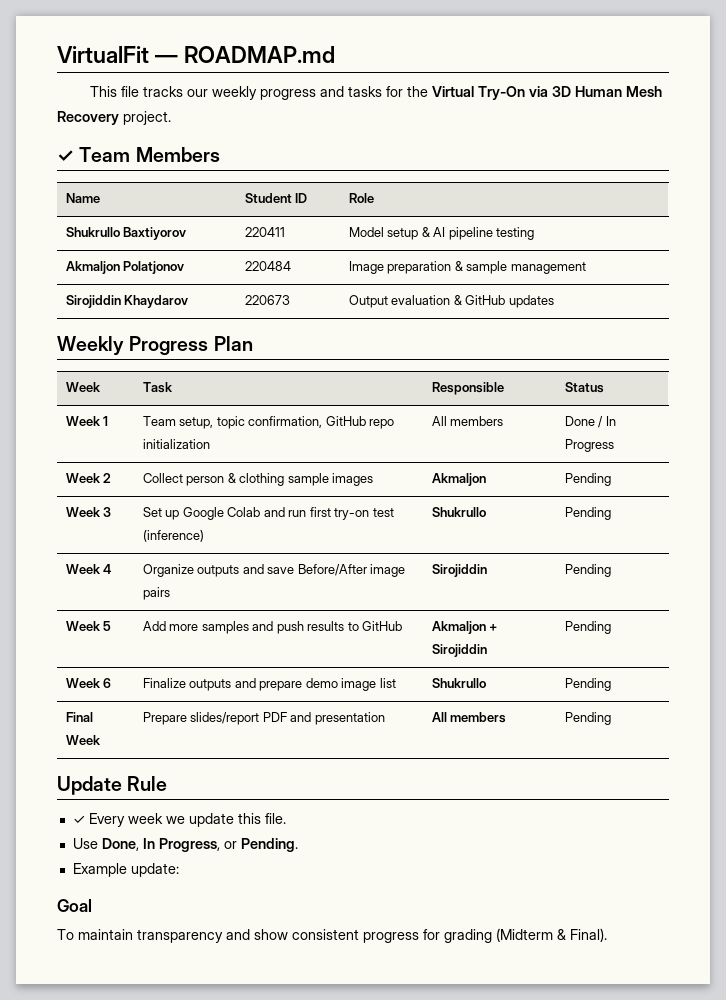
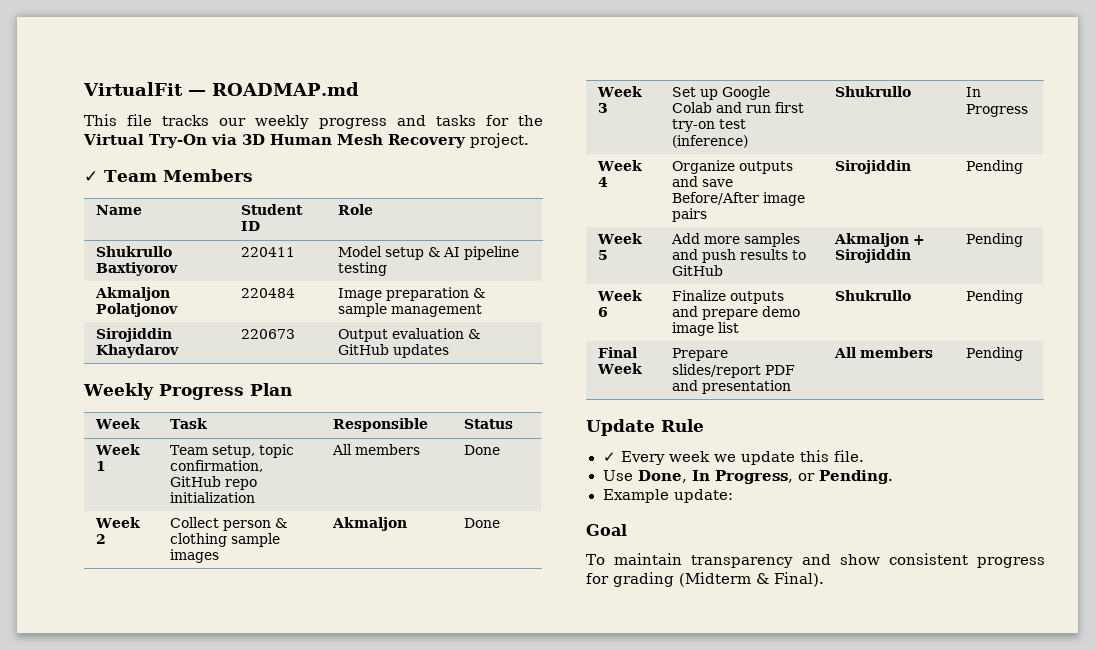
[598,416,616,428] [564,439,614,452] / In Progress -> (500, 450) none
[564,473,611,486] Pending -> [463,518,500,528] Done
[564,507,611,520] Pending -> [965,87,981,97] [965,104,1028,117] In Progress

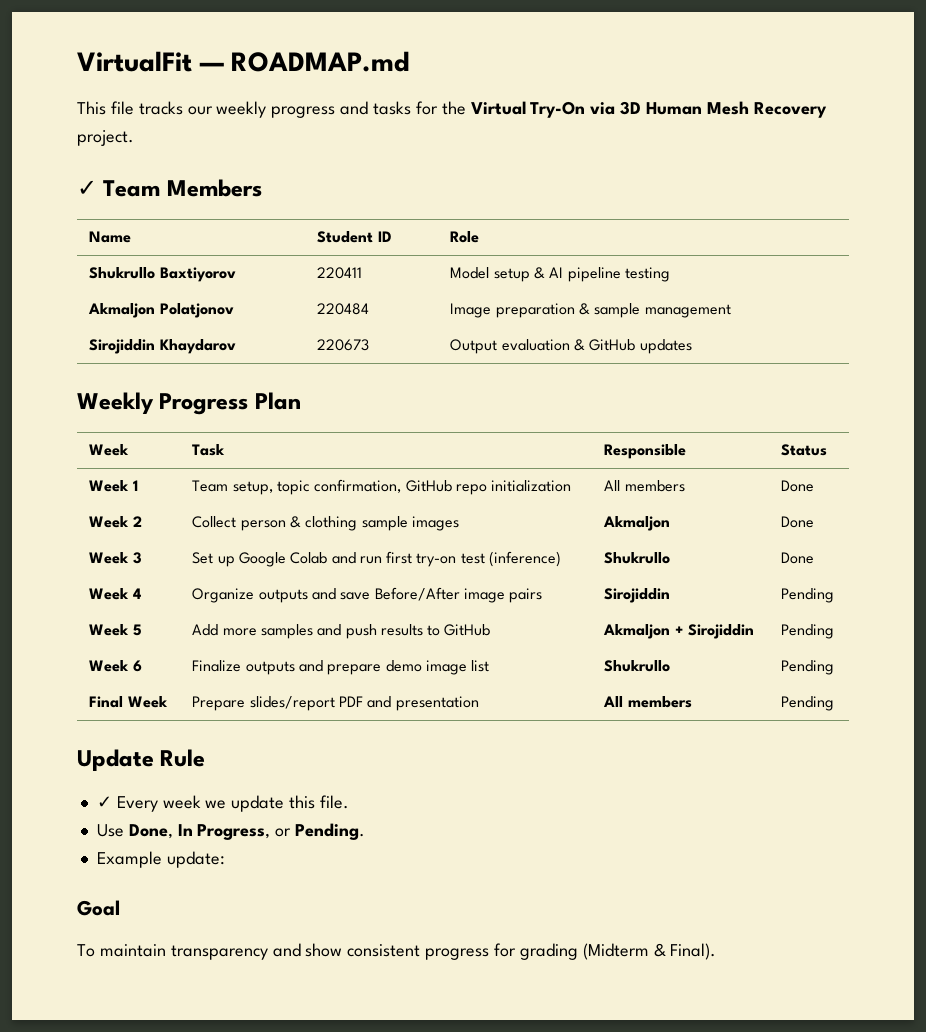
[965,87,981,97] [965,104,1028,117] In Progress -> [781,552,815,564] Done

